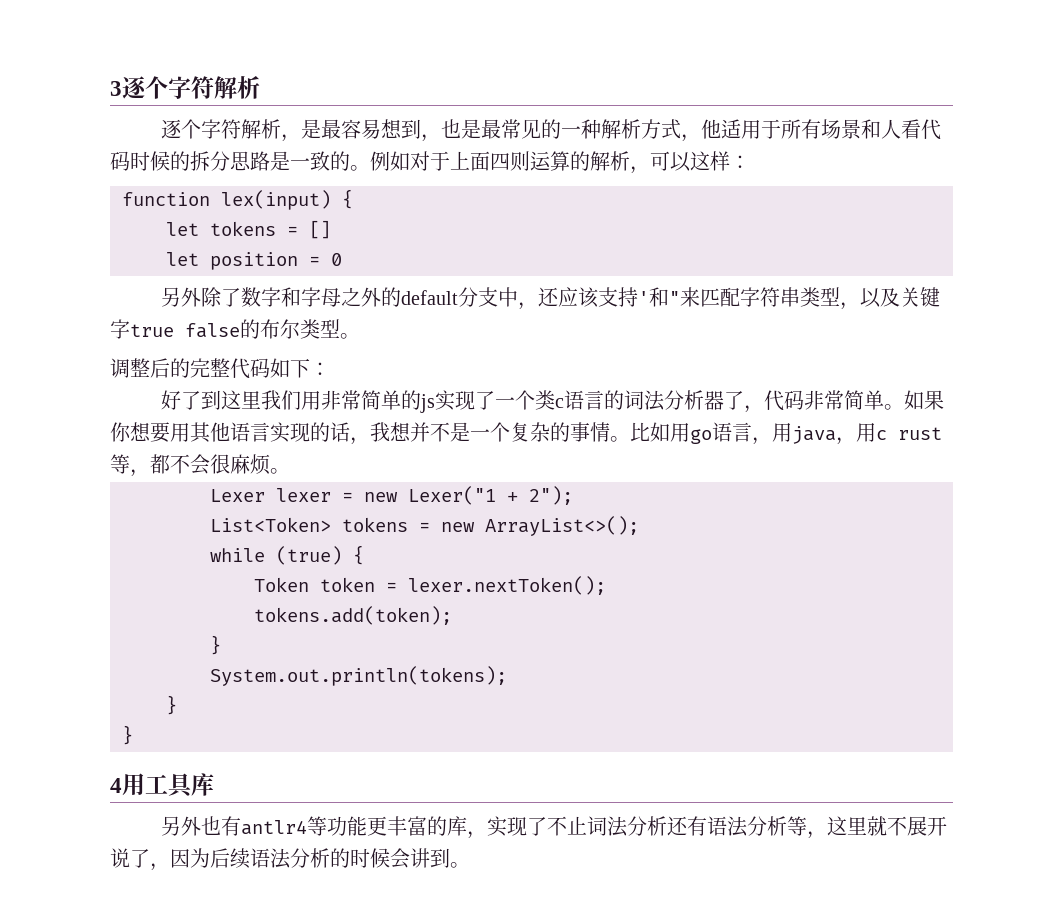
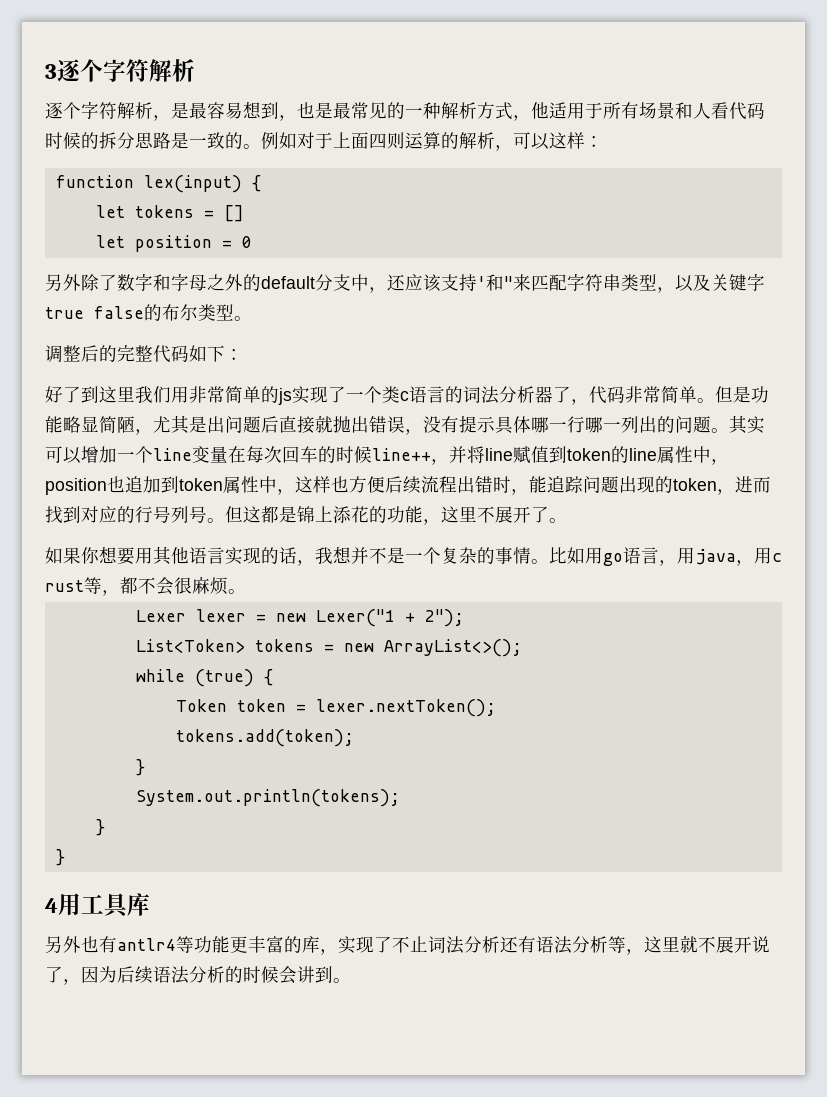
(904, 407) none -> [715,386,769,403] [45,415,765,435] [45,446,729,465] [45,476,771,495] [45,506,567,525] 但是功能略显简陋，尤其是出问题后直接就抛出错误，没有提示具体哪一行哪一列出的问题。其实可以增加一个line变量在每次回车的时候line++，并将line赋值到token的line属性中，position也追加到token属性中，这样也方便后续流程出错时，能追踪问题出现的token，进而找到对应的行号列号。但这都是锦上添花的功能，这里不展开了。 //

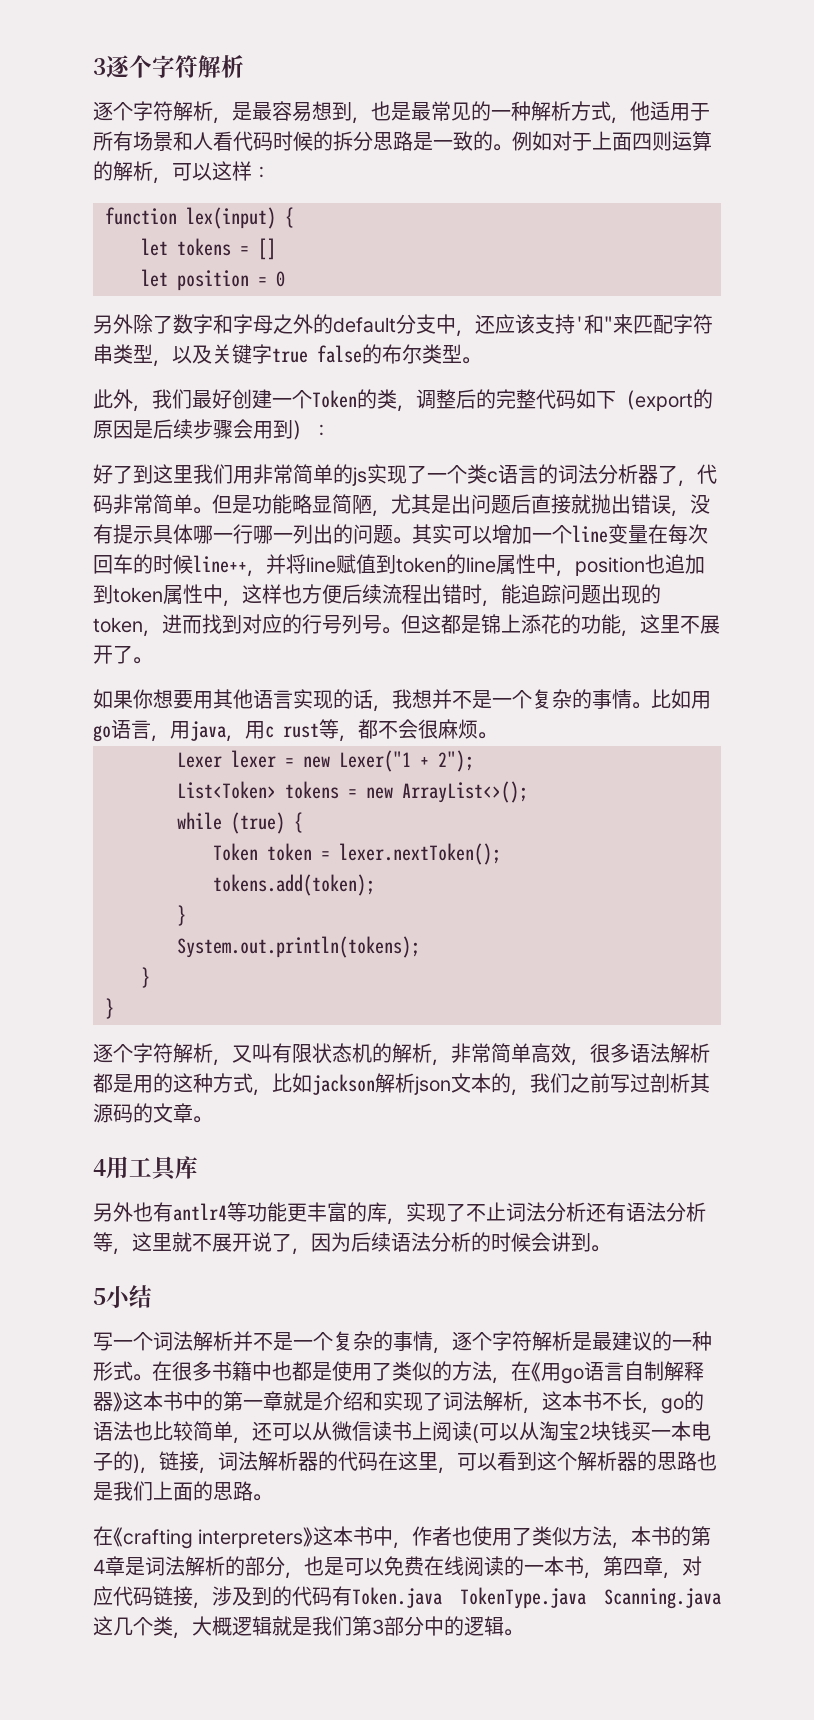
(252, 318) none -> [93,389,416,412] 此外，我们最好创建一个Token的类，
(225, 353) none -> [616,389,713,411] [93,419,312,440] （export的原因是后续步骤会用到）
(65, 857) none -> [93,1043,710,1066] [93,1073,710,1096] [93,1103,212,1123] // 逐个字符解析，又叫有限状态机的解析，非常简单高效，很多语法解析都是用的这种方式，比如jackson解析json文本的，我们之前写过剖析其源码的文章。
(351, 980) none -> [93,1285,152,1308] [93,1331,712,1354] [93,1361,704,1384] [93,1391,704,1414] [93,1421,711,1444] [93,1451,717,1474] [93,1481,272,1501] [93,1526,712,1549] [93,1556,702,1579] [93,1586,721,1609] [93,1616,523,1639] // 5小结 // 写一个词法解析并不是一个复杂的事情，逐个字符解析是最建议的一种形式。在很多书籍中也都是使用了类似的方法，在《用go语言自制解释器》这本书中的第一章就是介绍和实现了词法解析，这本书不长，go的语法也比较简单，还可以从微信读书上阅读(可以从淘宝2块钱买一本电子的)，链接，词法解析器的代码在这里，可以看到这个解析器的思路也是我们上面的思路。 // 在《crafting interpreters》这本书中，作者也使用了类似方法，本书的第4章是词法解析的部分，也是可以免费在线阅读的一本书，第四章，对应代码链接，涉及到的代码有Token.java TokenType.java Scanning.java这几个类，大概逻辑就是我们第3部分中的逻辑。

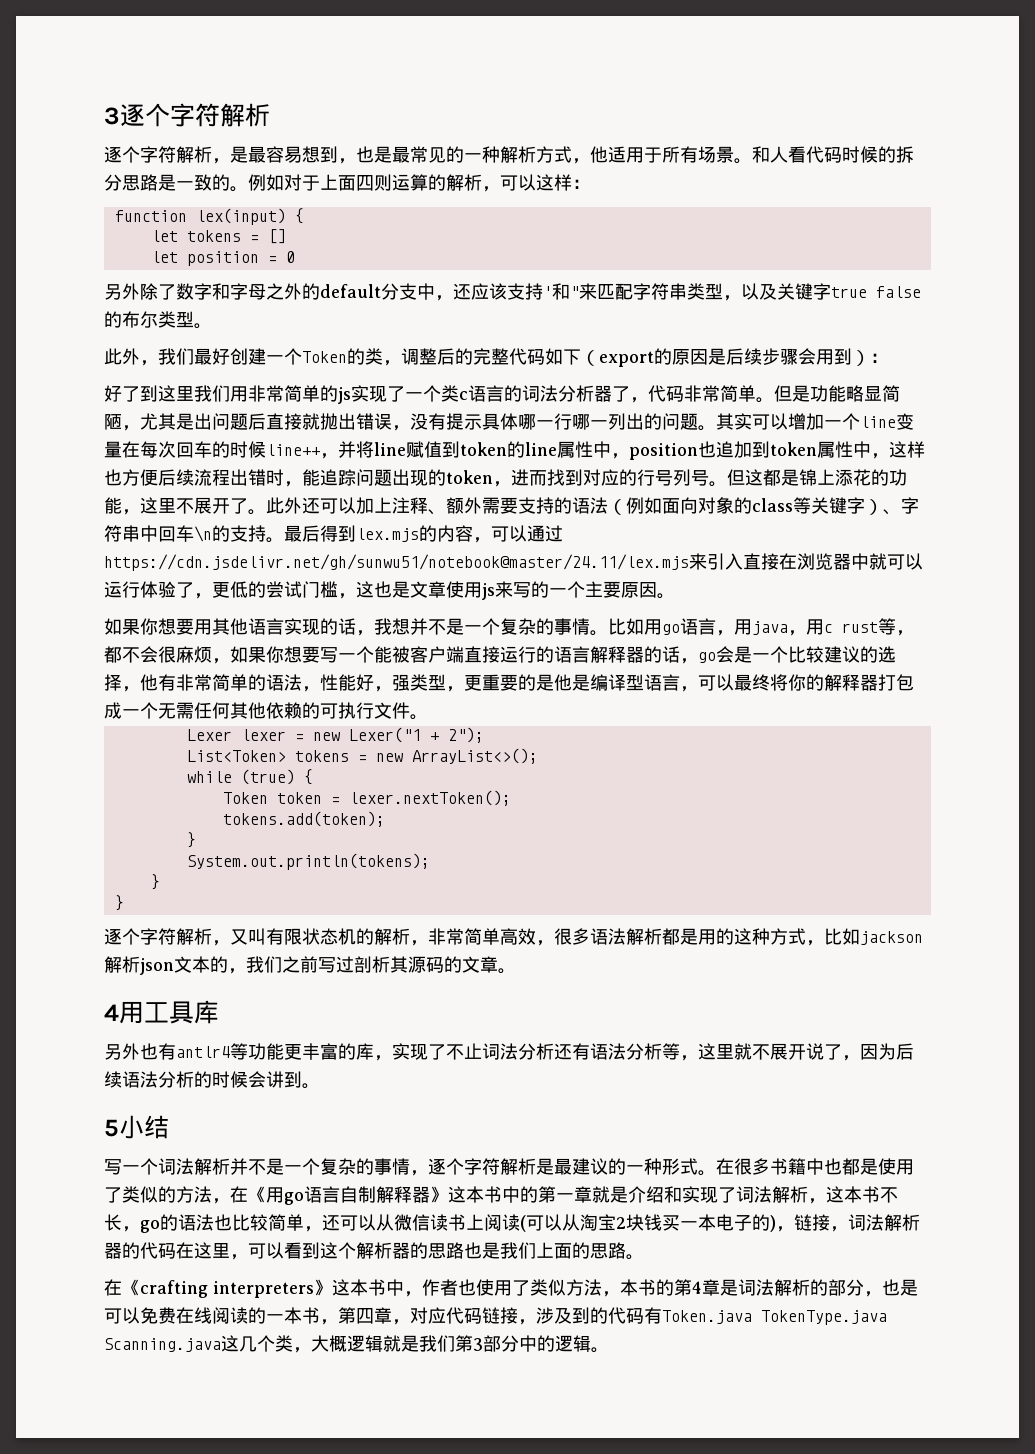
(173, 141) none -> [734,158,752,164] 。
(152, 660) none -> [266,497,919,515] [104,525,563,543] [104,553,923,571] [104,581,675,600] 此外还可以加上注释、额外需要支持的语法（例如面向对象的class等关键字）、字符串中回车\n的支持。最后得到lex.mjs的内容，可以通过https://cdn.jsdelivr.net/gh/sunwu51/notebook@master/24.11/lex.mjs来引入直接在浏览器中就可以运行体验了，更低的尝试门槛，这也是文章使用js来写的一个主要原因。
(478, 729) none -> [212,646,896,664] [104,674,914,692] [104,702,410,719] ，如果你想要写一个能被客户端直接运行的语言解释器的话，go会是一个比较建议的选择，他有非常简单的语法，性能好，强类型，更重要的是他是编译型语言，可以最终将你的解释器打包成一个无需任何其他依赖的可执行文件

